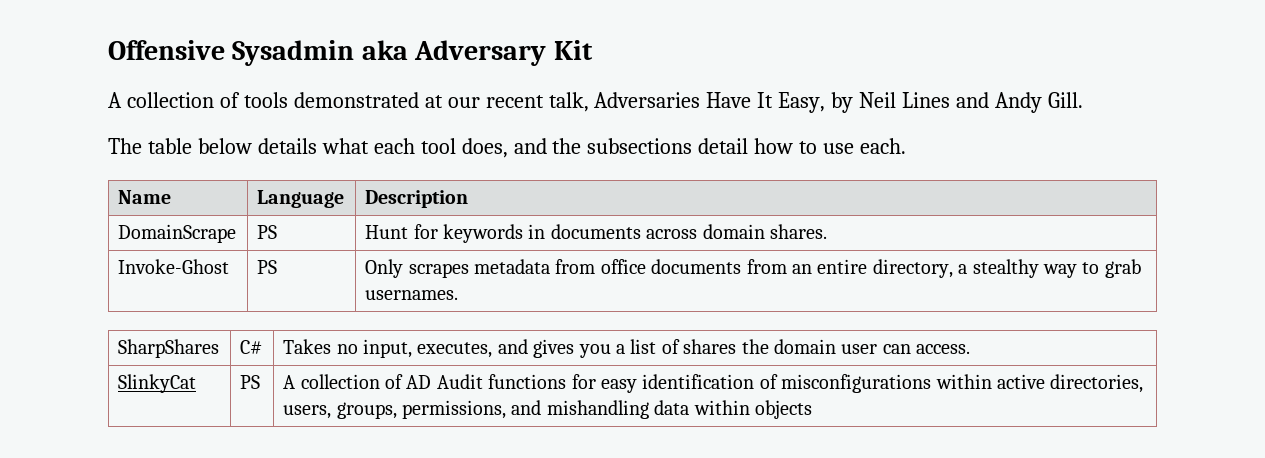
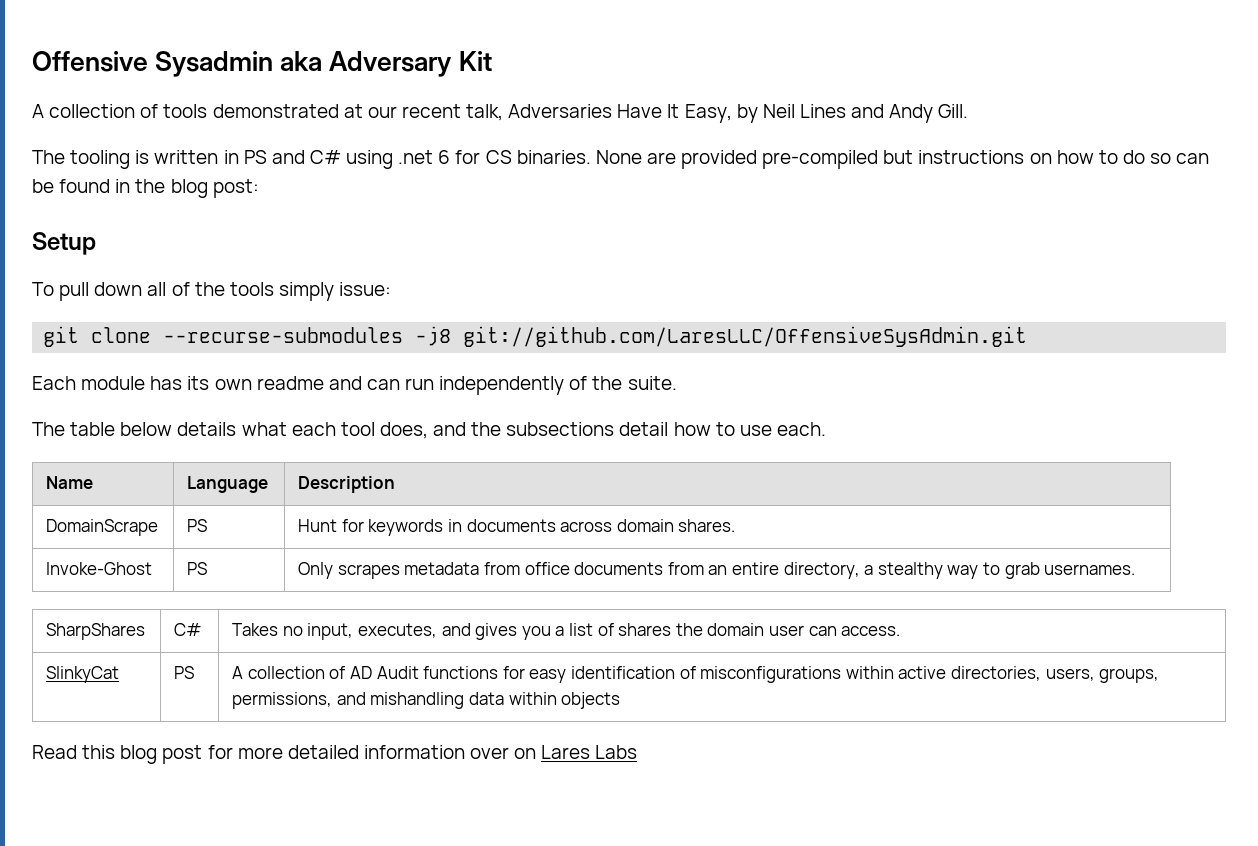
(1083, 100) none -> [32,150,1210,169] [32,179,259,198] [32,232,96,255] [32,282,392,301] [43,326,1028,347] [32,376,677,395] // The tooling is written in PS and C# using .net 6 for CS binaries. None are provided pre-compiled but instructions on how to do so can be found in the blog post: // Setup // To pull down all of the tools simply issue: // git clone --recurse-submodules -j8 git://github.com/LaresLLC/OffensiveSysAdmin.git // Each module has its own readme and can run independently of the suite.
(812, 409) none -> [32,745,638,764] // Read this blog post for more detailed information over on Lares Labs

